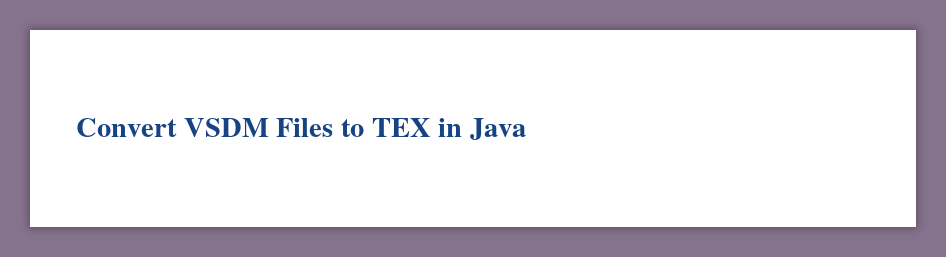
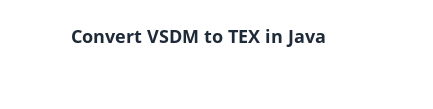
[276,118,334,137] Files -> (199, 36) none

